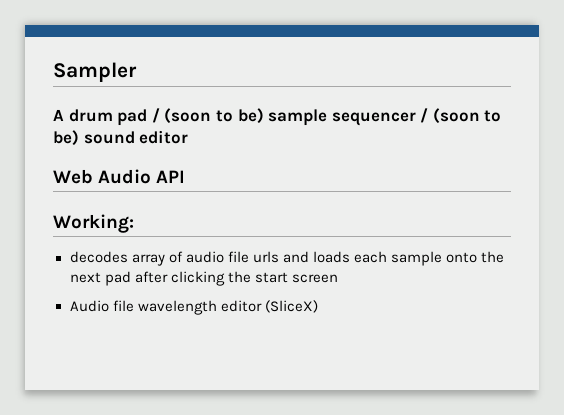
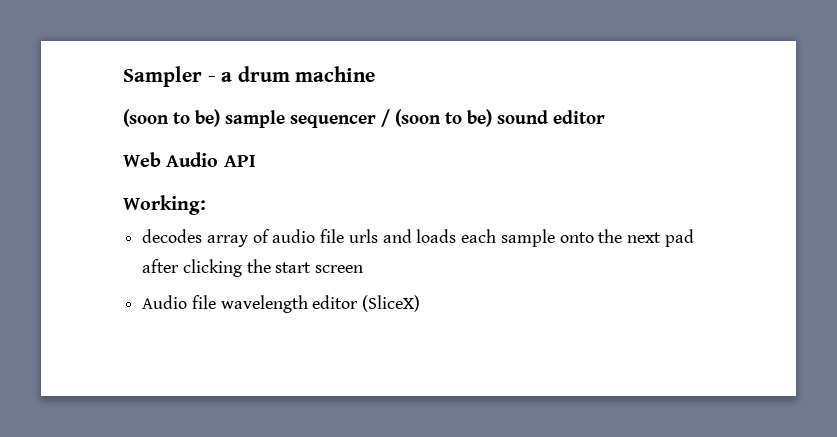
[53,108,160,126] // A drum pad / -> [207,66,376,82] - a drum machine //

